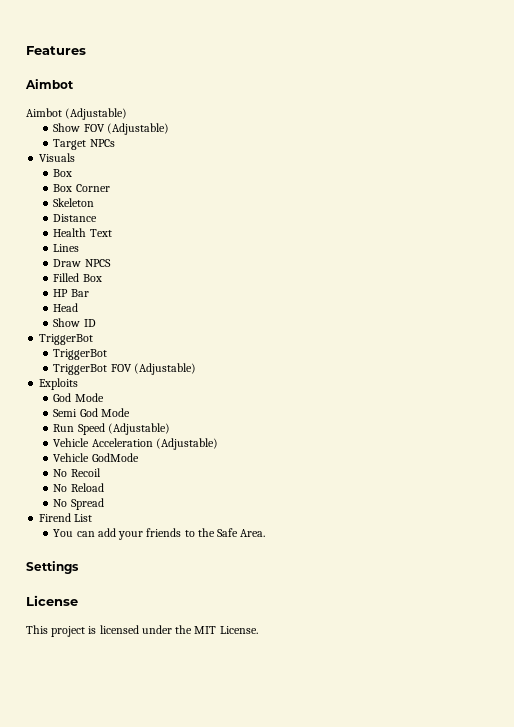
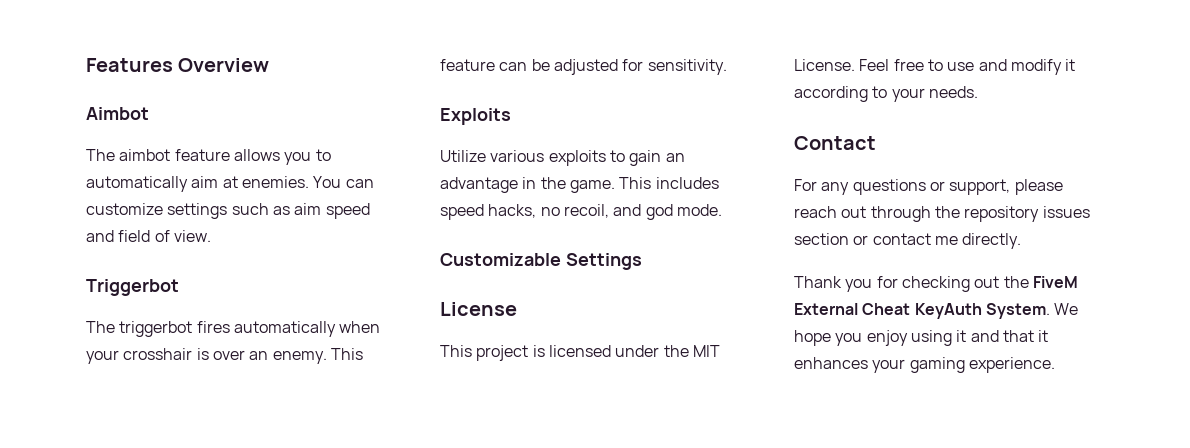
(86, 50) none -> [178,58,270,72] Overview
[26,108,128,120] [53,123,169,135] [53,139,115,150] [39,153,76,162] [53,169,73,177] [53,184,110,192] [53,198,95,207] [53,214,98,222] [53,228,112,237] [53,244,80,252] [53,259,111,267] [53,273,102,282] [53,289,89,297] [53,303,79,312] [53,318,96,327] [39,334,94,345] [53,349,108,360] [53,363,196,375] [39,378,79,390] [53,393,104,402] [53,408,130,417] [53,423,170,435] [53,438,218,450] [53,453,139,462] [53,468,101,477] [53,483,104,492] [53,498,104,510] [39,513,93,522] [53,528,266,540] Aimbot (Adjustable) // Show FOV (Adjustable) // Target NPCs // Visuals // Box // Box Corner // Skeleton // Distance // Health Text // Lines // Draw NPCS // Filled Box // HP Bar // Head // Show ID // TriggerBot // TriggerBot // TriggerBot FOV (Adjustable) // Exploits // God Mode // Semi God Mode // Run Speed (Adjustable) // Vehicle Acceleration (Adjustable) // Vehicle GodMode // No Recoil // No Reload // No Spread // Firend List // You can add your friends to the Safe Area. // -> [86,149,331,165] [86,176,374,192] [86,203,370,219] [86,230,211,242] [86,279,179,296] [86,321,381,337] [86,348,363,364] [440,59,727,75] [440,108,511,125] [440,150,685,166] [440,177,719,193] [440,204,722,220] [440,253,561,266] The aimbot feature allows you to automatically aim at enemies. You can customize settings such as aim speed and field of view. // Triggerbot // The triggerbot fires automatically when your crosshair is over an enemy. This feature can be adjusted for sensitivity. // Exploits // Utilize various exploits to gain an advantage in the game. This includes speed hacks, no recoil, and god mode. // Customizable
(258, 630) none -> [859,59,1076,75] [794,86,978,102] [794,136,876,150] [794,179,1063,195] [794,206,1090,222] [794,233,1022,249] [794,276,1078,292] [794,303,1079,319] [794,330,1049,346] [794,357,1055,373] Feel free to use and modify it according to your needs. // Contact // For any questions or support, please reach out through the repository issues section or contact me directly. // Thank you for checking out the FiveM External Cheat KeyAuth System. We hope you enjoy using it and that it enhances your gaming experience.

